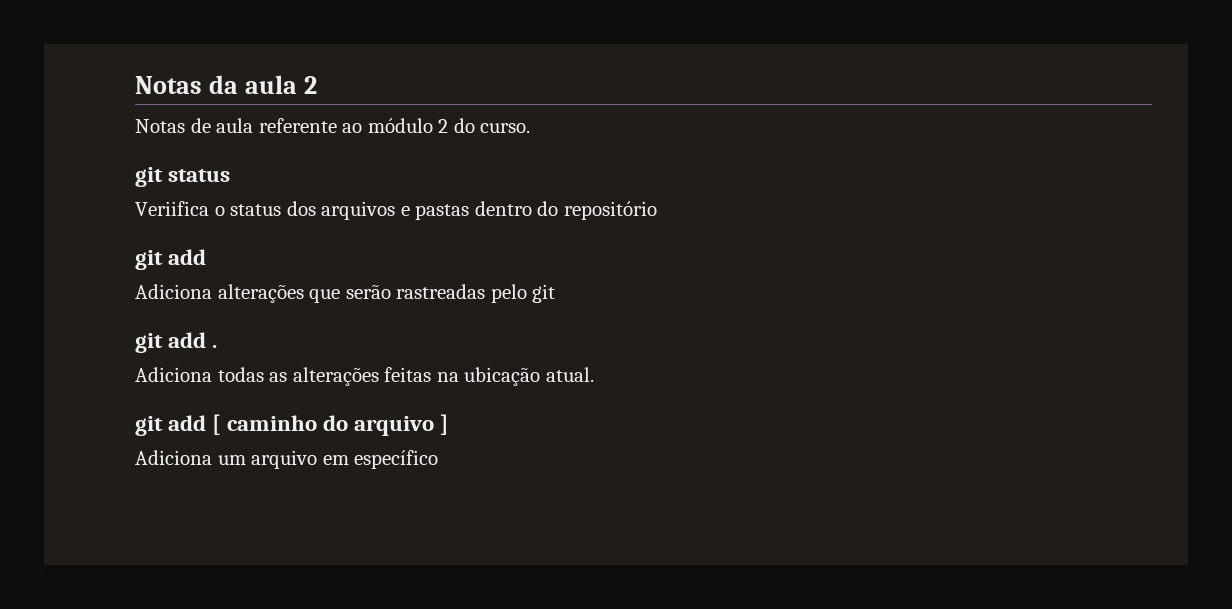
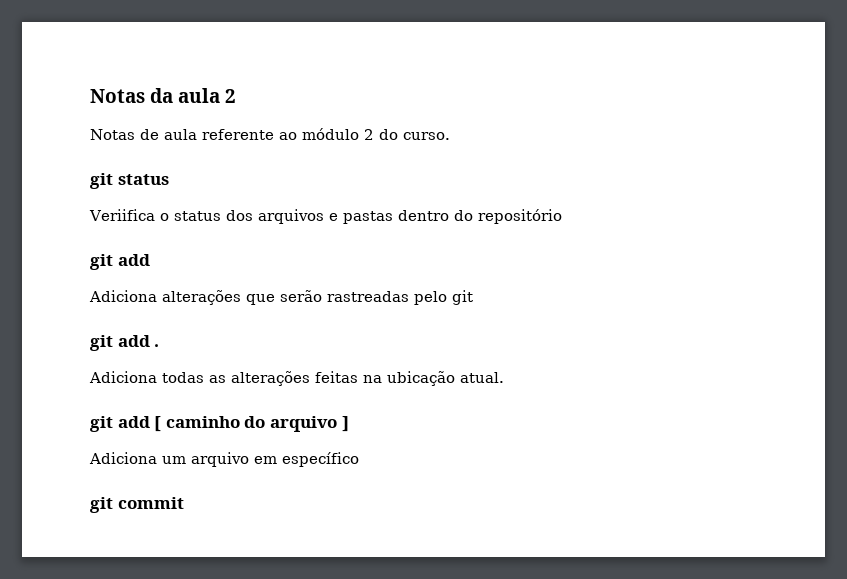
(439, 459) none -> [90,497,184,513] // git commit

